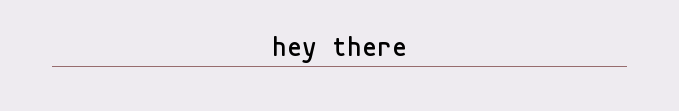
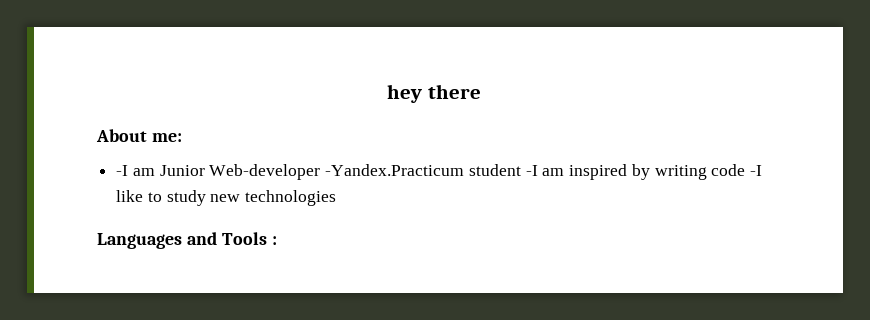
(407, 46) none -> [96,129,182,142] [116,164,762,180] [116,190,337,206] [97,232,277,249] // About me: // -I am Junior Web-developer -Yandex.Practicum student -I am inspired by writing code -I like to study new technologies // Languages and Tools :

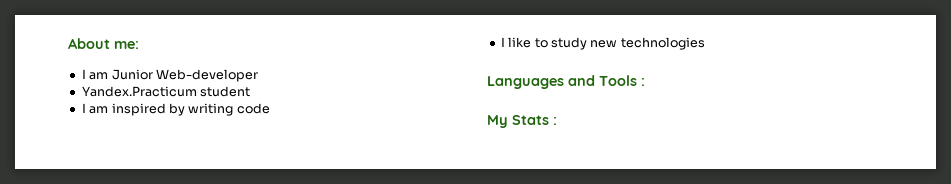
[387,84,481,103] hey there // -> (68, 43) none
[116,165,129,176] -I -> [81,69,86,79] I
[325,164,465,176] -Yandex.Practicum -> [81,86,197,97] // Yandex.Practicum
[525,165,538,176] -I -> [81,103,86,113] // I
[749,165,762,176] -I -> [500,37,505,47] // I
(277, 240) none -> [487,115,557,128] // My Stats :

